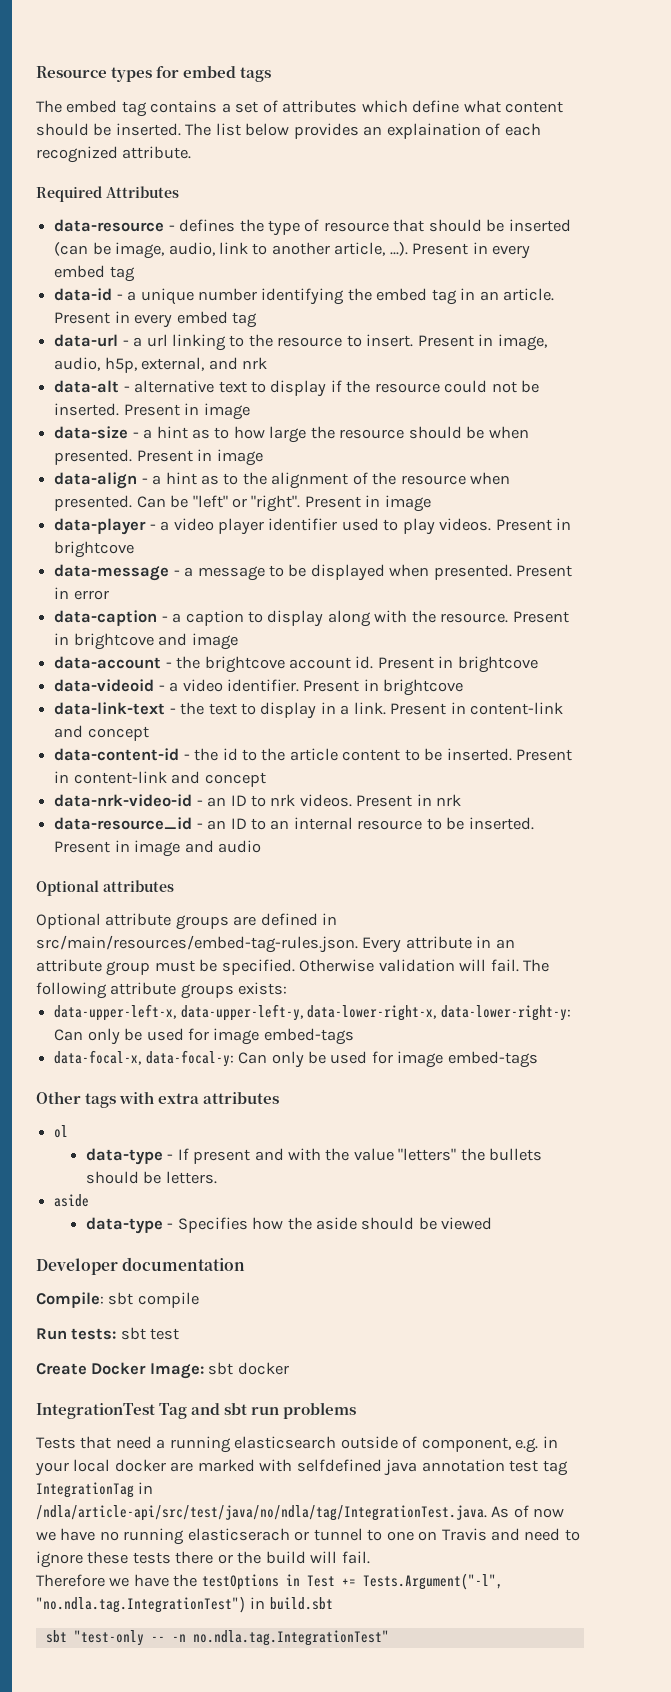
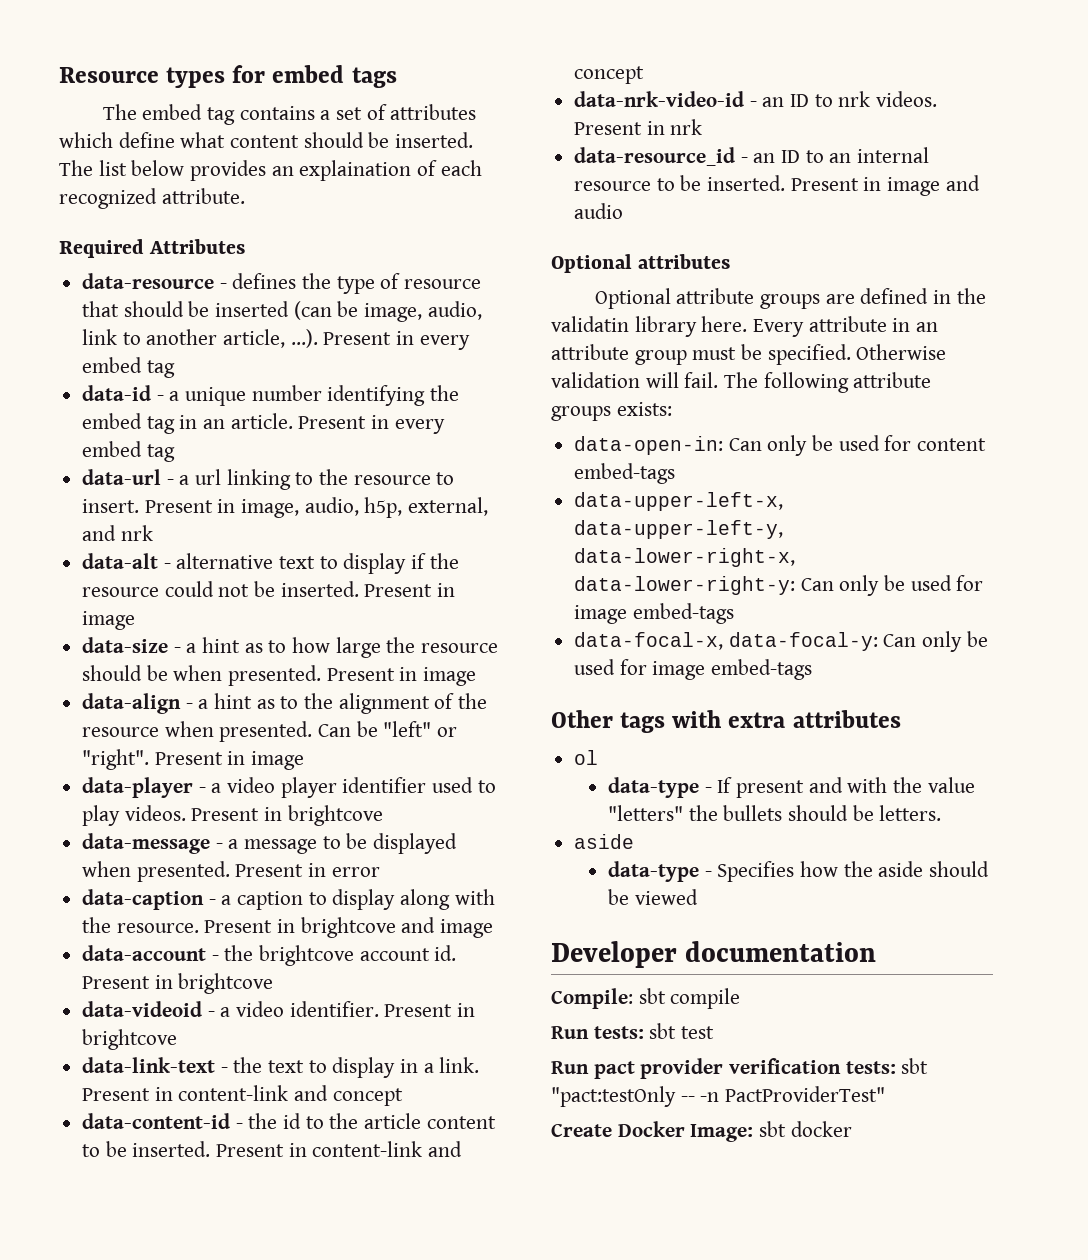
[36,935,358,953] src/main/resources/embed-tag-rules.json. -> [956,288,986,304] [551,316,748,337] the validatin library here.
(288, 988) none -> [574,435,987,456] [574,463,676,484] // data-open-in: Can only be used for content embed-tags
(180, 1334) none -> [551,1058,929,1079] [551,1086,886,1107] // Run pact provider verification tests: sbt "pact:testOnly -- -n PactProviderTest"
[36,1402,357,1419] [36,1436,558,1453] [35,1459,568,1476] [36,1482,154,1498] [36,1505,565,1521] [36,1528,580,1545] [36,1551,370,1568] [36,1573,503,1590] [36,1596,333,1613] [45,1630,389,1646] // IntegrationTest Tag and sbt run problems // Tests that need a running elasticsearch outside of component, e.g. in your local docker are marked with selfdefined java annotation test tag IntegrationTag in /ndla/article-api/src/test/java/no/ndla/tag/IntegrationTest.java. As of now we have no running elasticserach or tunnel to one on Travis and need to ignore these tests there or the build will fail. // Therefore we have the testOptions in Test += Tests.Argument("-l", "no.ndla.tag.IntegrationTest") in build.sbt // sbt "test-only -- -n no.ndla.tag.IntegrationTest" -> (852, 1129) none

